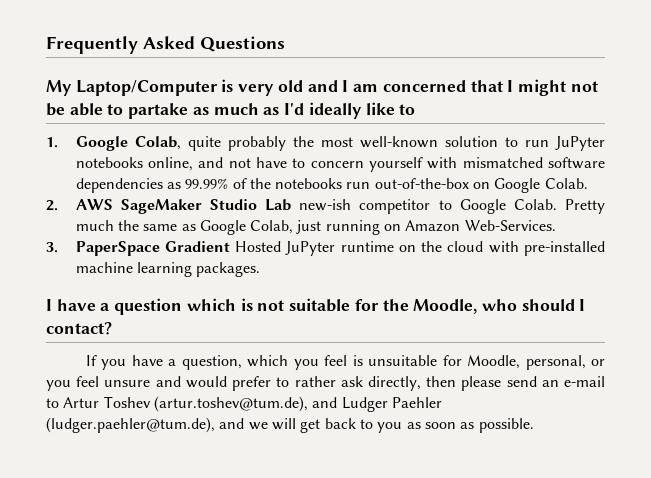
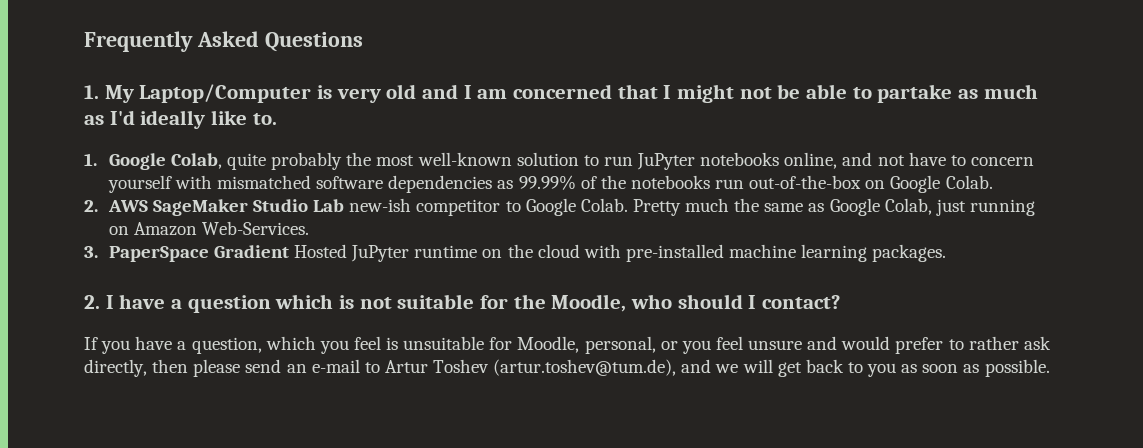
(285, 44) none -> [84,85,99,99] 1.
[399,104,416,115] to -> [252,113,277,125] to.
(261, 269) none -> [84,295,100,309] 2.
[341,397,442,412] [46,417,245,433] Ludger Paehler (ludger.paehler@tum.de), and -> (712, 366) none

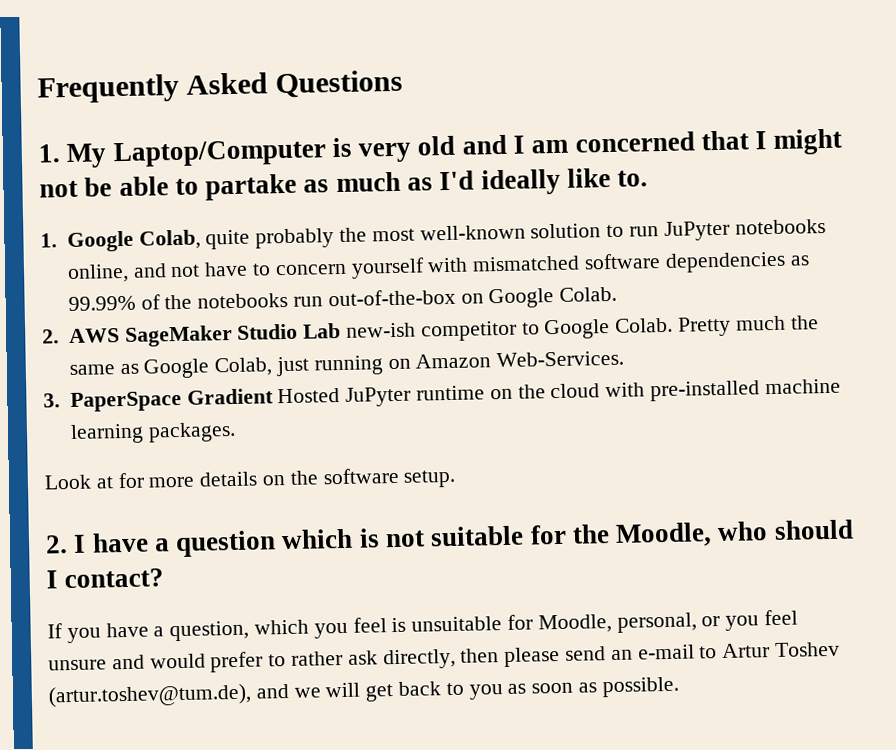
(947, 253) none -> [44,467,457,490] // Look at for more details on the software setup.

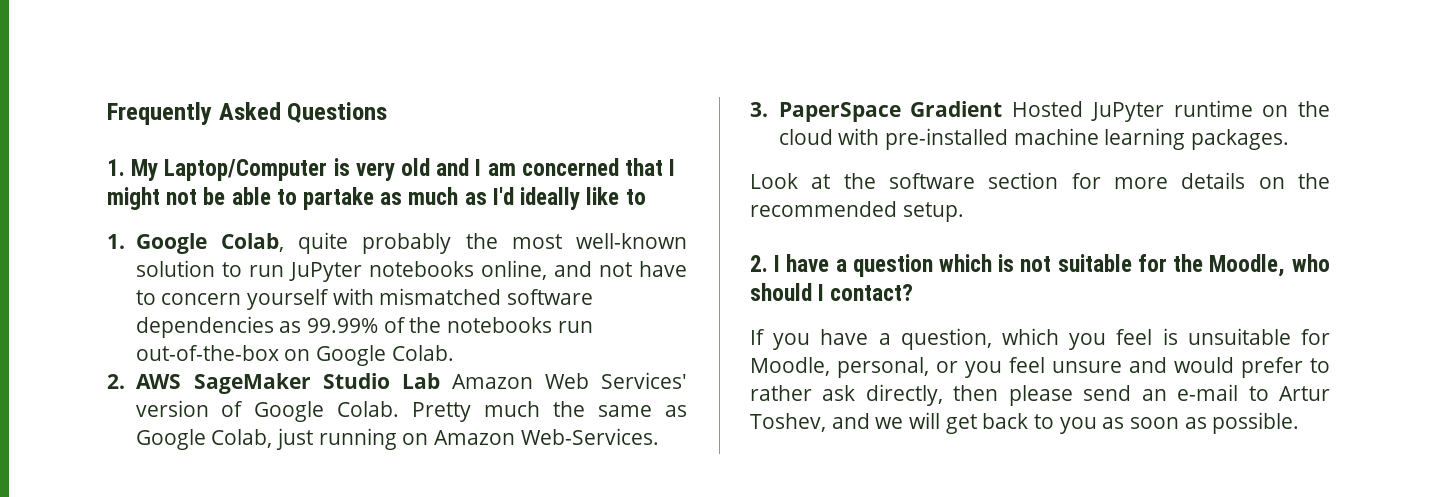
[617,170,649,187] to. -> [625,189,646,205] to
[345,320,540,342] new-ish competitor to -> [451,372,687,389] [135,400,244,417] Amazon Web Services' version of
(114, 482) none -> [843,172,1059,189] the software section
[322,467,399,485] software -> [750,201,897,217] recommended
[775,641,841,657] [48,683,252,708] Toshev (artur.toshev@tum.de), -> [750,413,826,432] Toshev,

